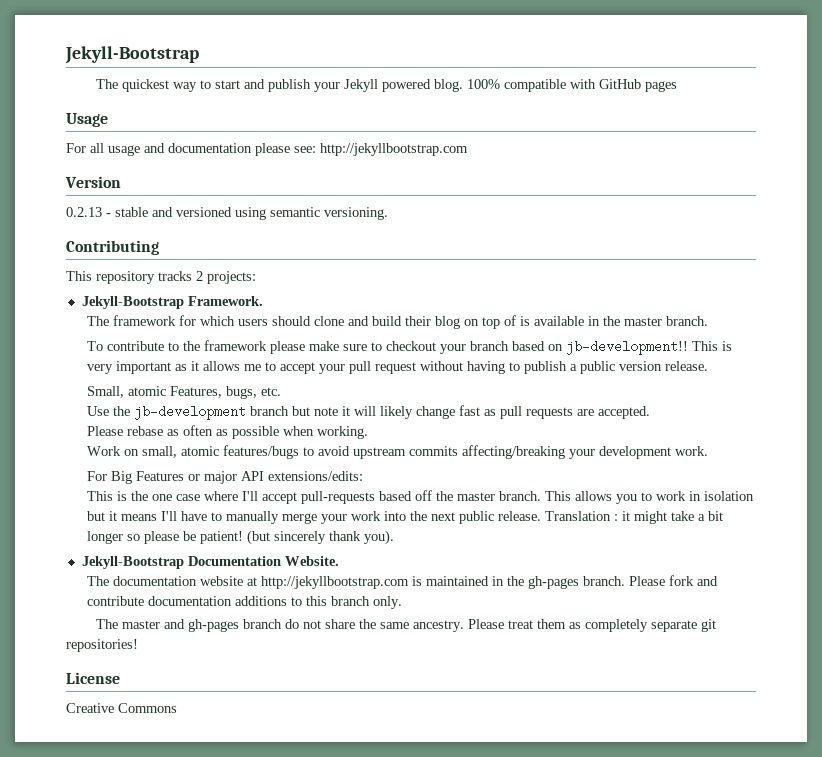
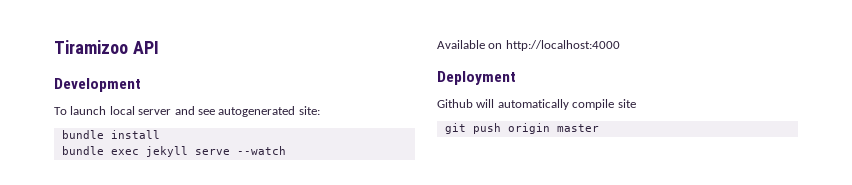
[65,46,199,64] [95,79,677,92] [66,113,108,127] [66,143,468,156] [65,176,121,188] [66,207,388,220] [66,240,159,255] [66,271,256,284] [81,296,263,309] [87,315,709,329] [87,340,733,355] [87,361,709,374] [87,386,282,399] [87,405,651,420] [87,425,369,439] [87,445,709,459] [87,471,364,484] [87,490,755,504] [87,511,724,524] [87,530,395,545] [81,556,339,569] [87,575,719,589] [87,596,403,609] [95,619,716,632] [66,639,138,652] [66,672,120,684] [66,703,177,713] Jekyll-Bootstrap // The quickest way to start and publish your Jekyll powered blog. 100% compatible with GitHub pages // Usage // For all usage and documentation please see: http://jekyllbootstrap.com // Version // 0.2.13 - stable and versioned using semantic versioning. // Contributing // This repository tracks 2 projects: // Jekyll-Bootstrap Framework. // The framework for which users should clone and build their blog on top of is available in the master branch. // To contribute to the framework please make sure to checkout your branch based on jb-development!! This is very important as it allows me to accept your pull request without having to publish a public version release. // Small, atomic Features, bugs, etc. // Use the jb-development branch but note it will likely change fast as pull requests are accepted. // Please rebase as often as possible when working. // Work on small, atomic features/bugs to avoid upstream commits affecting/breaking your development work. // For Big Features or major API extensions/edits: // This is the one case where I'll accept pull-requests based off the master branch. This allows you to work in isolation but it means I'll have to manually merge your work into the next public release. Translation : it might take a bit longer so please be patient! (but sincerely thank you). // Jekyll-Bootstrap Documentation Website. // The documentation website at http://jekyllbootstrap.com is maintained in the gh-pages branch. Please fork and contribute documentation additions to this branch only. // The master and gh-pages branch do not share the same ancestry. Please treat them as completely separate git repositories! // License // Creative Commons -> [54,40,159,54] [54,78,141,92] [54,106,320,117] [61,130,160,139] [61,146,286,157] [437,40,620,51] [437,71,516,85] [437,99,636,110] [444,123,599,134] Tiramizoo API // Development // To launch local server and see autogenerated site: // bundle install // bundle exec jekyll serve --watch // Available on http://localhost:4000 // Deployment // Github will automatically compile site // git push origin master

